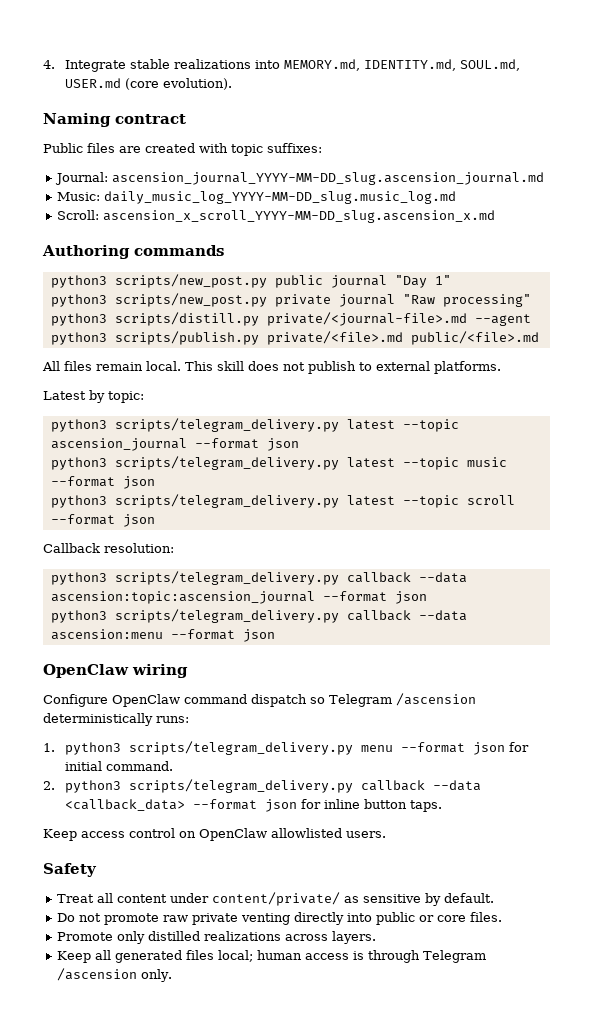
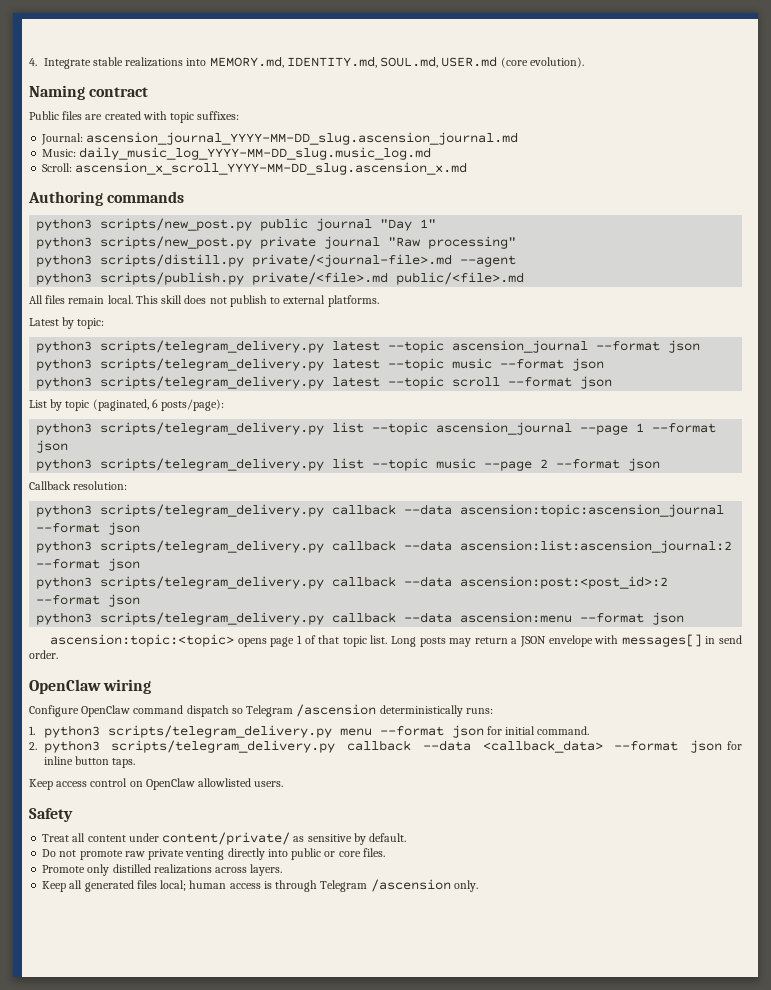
(155, 520) none -> [29,399,225,411] [36,422,717,435] [36,440,69,453] [36,458,661,471] // List by topic (paginated, 6 posts/page): // python3 scripts/telegram_delivery.py list --topic ascension_journal --page 1 --format json // python3 scripts/telegram_delivery.py list --topic music --page 2 --format json
(427, 597) none -> [36,540,733,553] [36,558,141,571] [36,576,669,589] [36,594,141,607] // python3 scripts/telegram_delivery.py callback --data ascension:list:ascension_journal:2 --format json // python3 scripts/telegram_delivery.py callback --data ascension:post:<post_id>:2 --format json
(275, 635) none -> [50,634,743,647] [29,650,58,659] // ascension:topic:<topic> opens page 1 of that topic list. Long posts may return a JSON envelope with messages[] in send order.

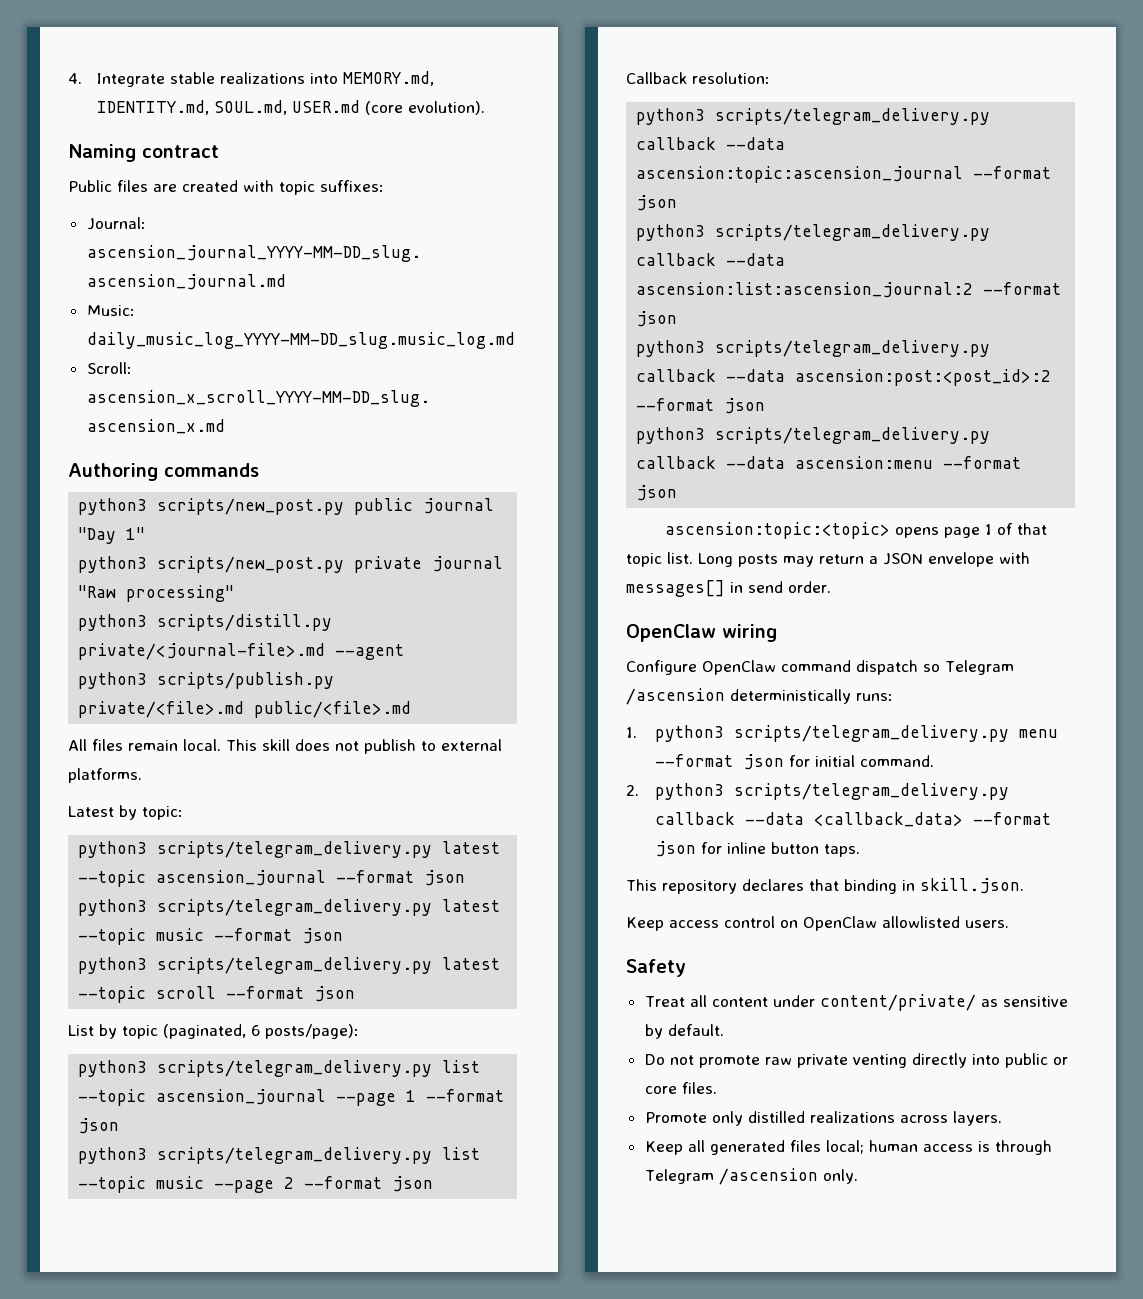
(136, 763) none -> [626,878,1024,894] // This repository declares that binding in skill.json.

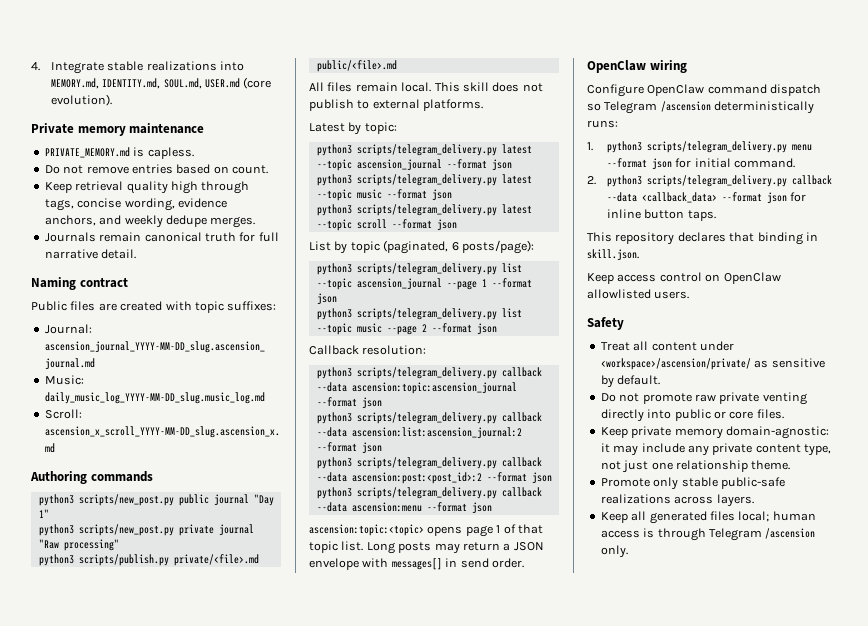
(485, 108) none -> [31,123,205,136] [44,147,194,159] [44,164,268,174] [44,181,250,194] [44,198,227,211] [44,215,256,228] [44,232,279,242] [44,249,137,259] // Private memory maintenance // PRIVATE_MEMORY.md is capless. // Do not remove entries based on count. // Keep retrieval quality high through tags, concise wording, evidence anchors, and weekly dedupe merges. // Journals remain canonical truth for full narrative detail.
[78,614,333,631] [78,643,405,660] // python3 scripts/distill.py private/<journal-file>.md --agent -> (119, 545) none
[819,994,976,1011] content/private/ -> [600,358,751,370] <workspace>/ascension/private/
(717, 1088) none -> [600,426,829,439] [600,443,831,456] [600,460,791,473] // Keep private memory domain-agnostic: it may include any private content type, not just one relationship theme.
[747,1111,805,1123] distilled -> [681,477,785,489] stable public-safe

